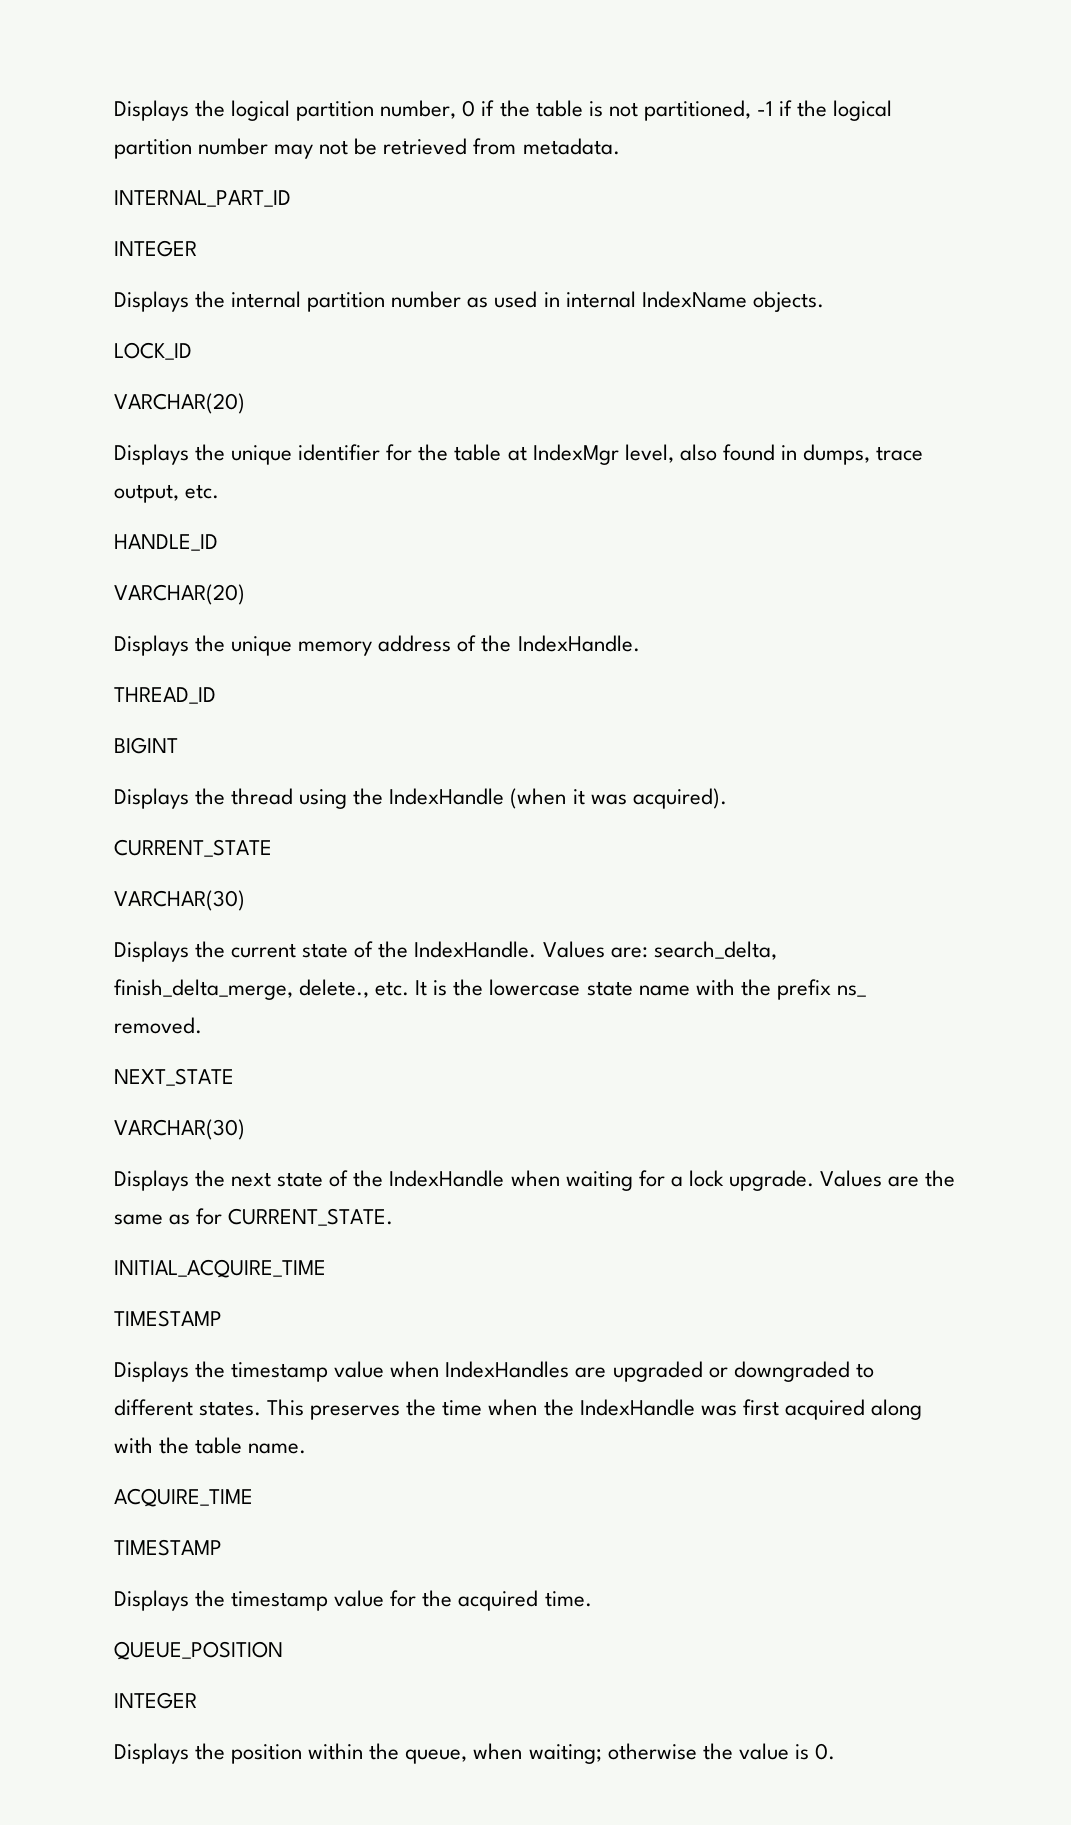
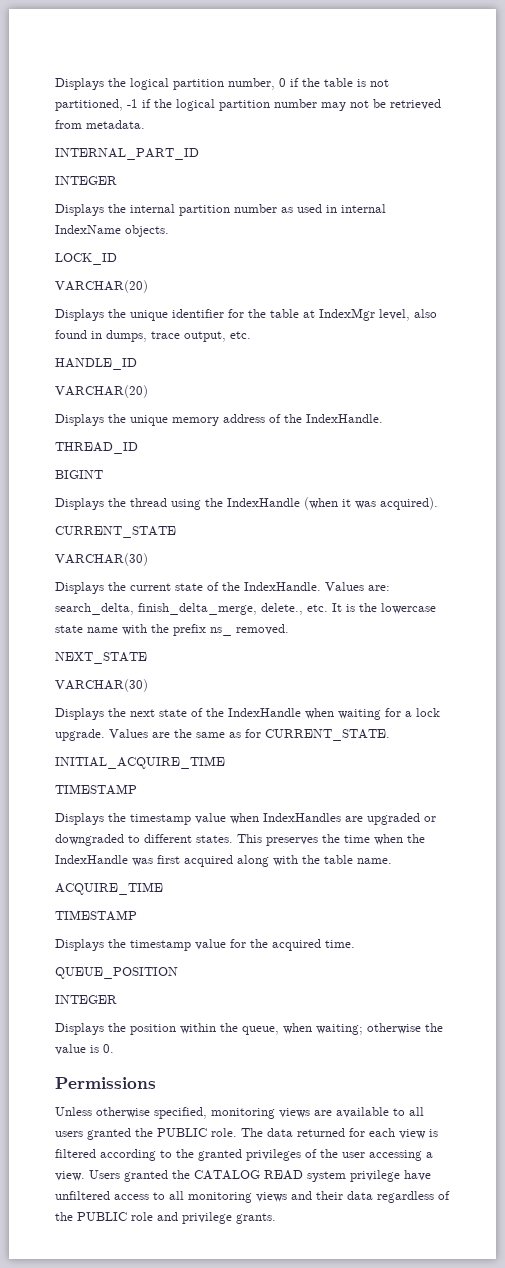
(835, 1751) none -> [55,1077,156,1089] [55,1107,424,1119] [55,1128,438,1140] [55,1149,433,1161] [55,1170,431,1182] [55,1191,450,1203] [55,1212,276,1224] // Permissions // Unless otherwise specified, monitoring views are available to all users granted the PUBLIC role. The data returned for each view is filtered according to the granted privileges of the user accessing a view. Users granted the CATALOG READ system privilege have unfiltered access to all monitoring views and their data regardless of the PUBLIC role and privilege grants.

